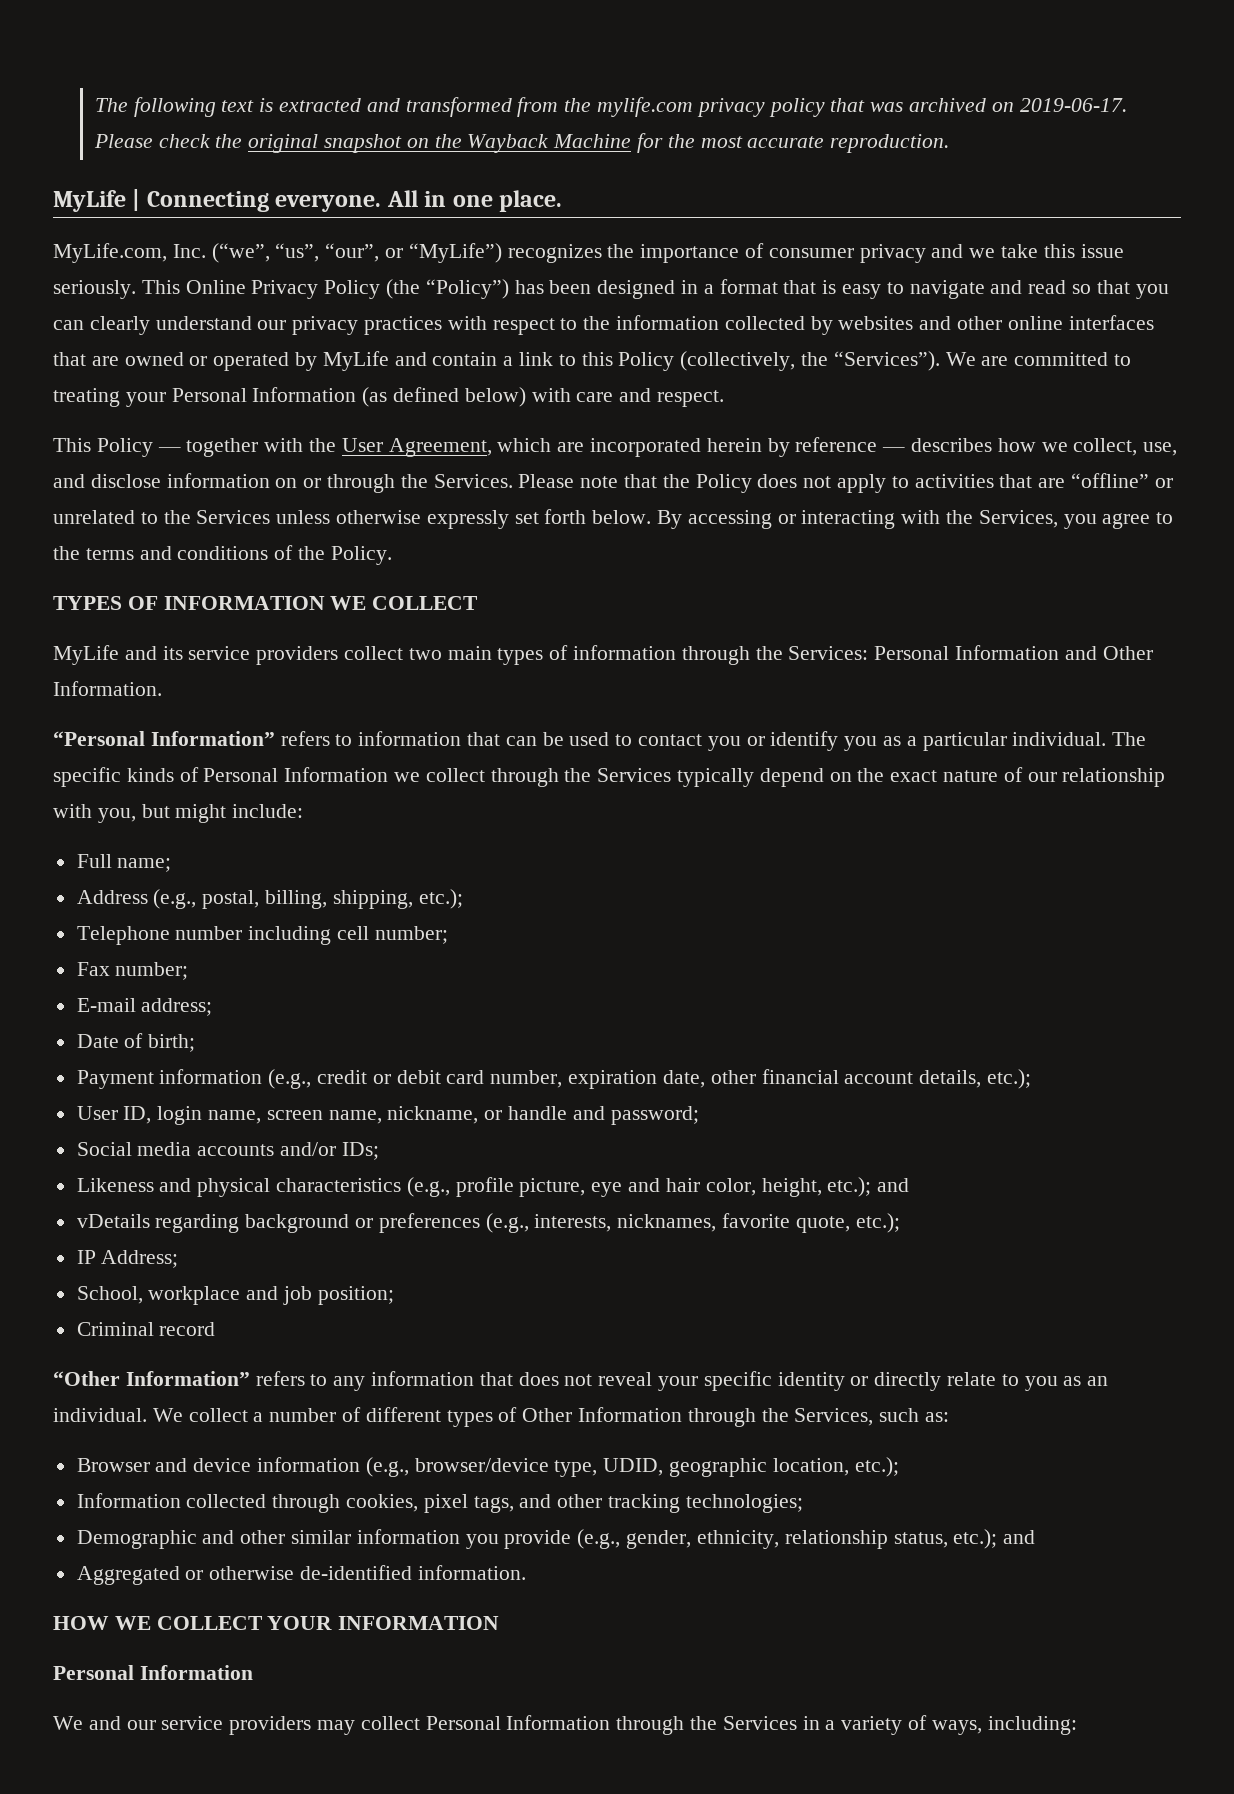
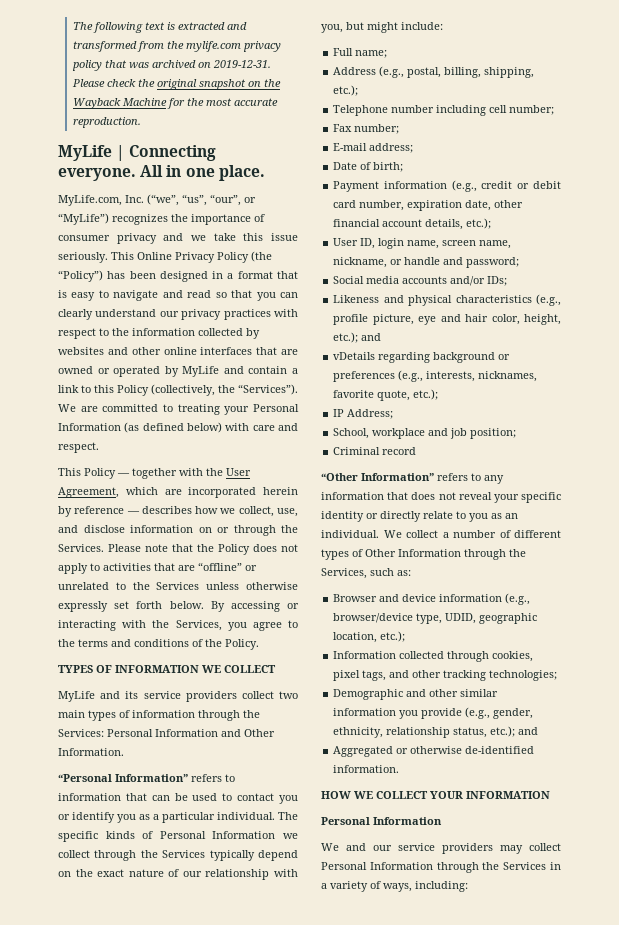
[1019,98,1127,112] 2019-06-17. -> [212,60,271,68] 2019-12-31.

